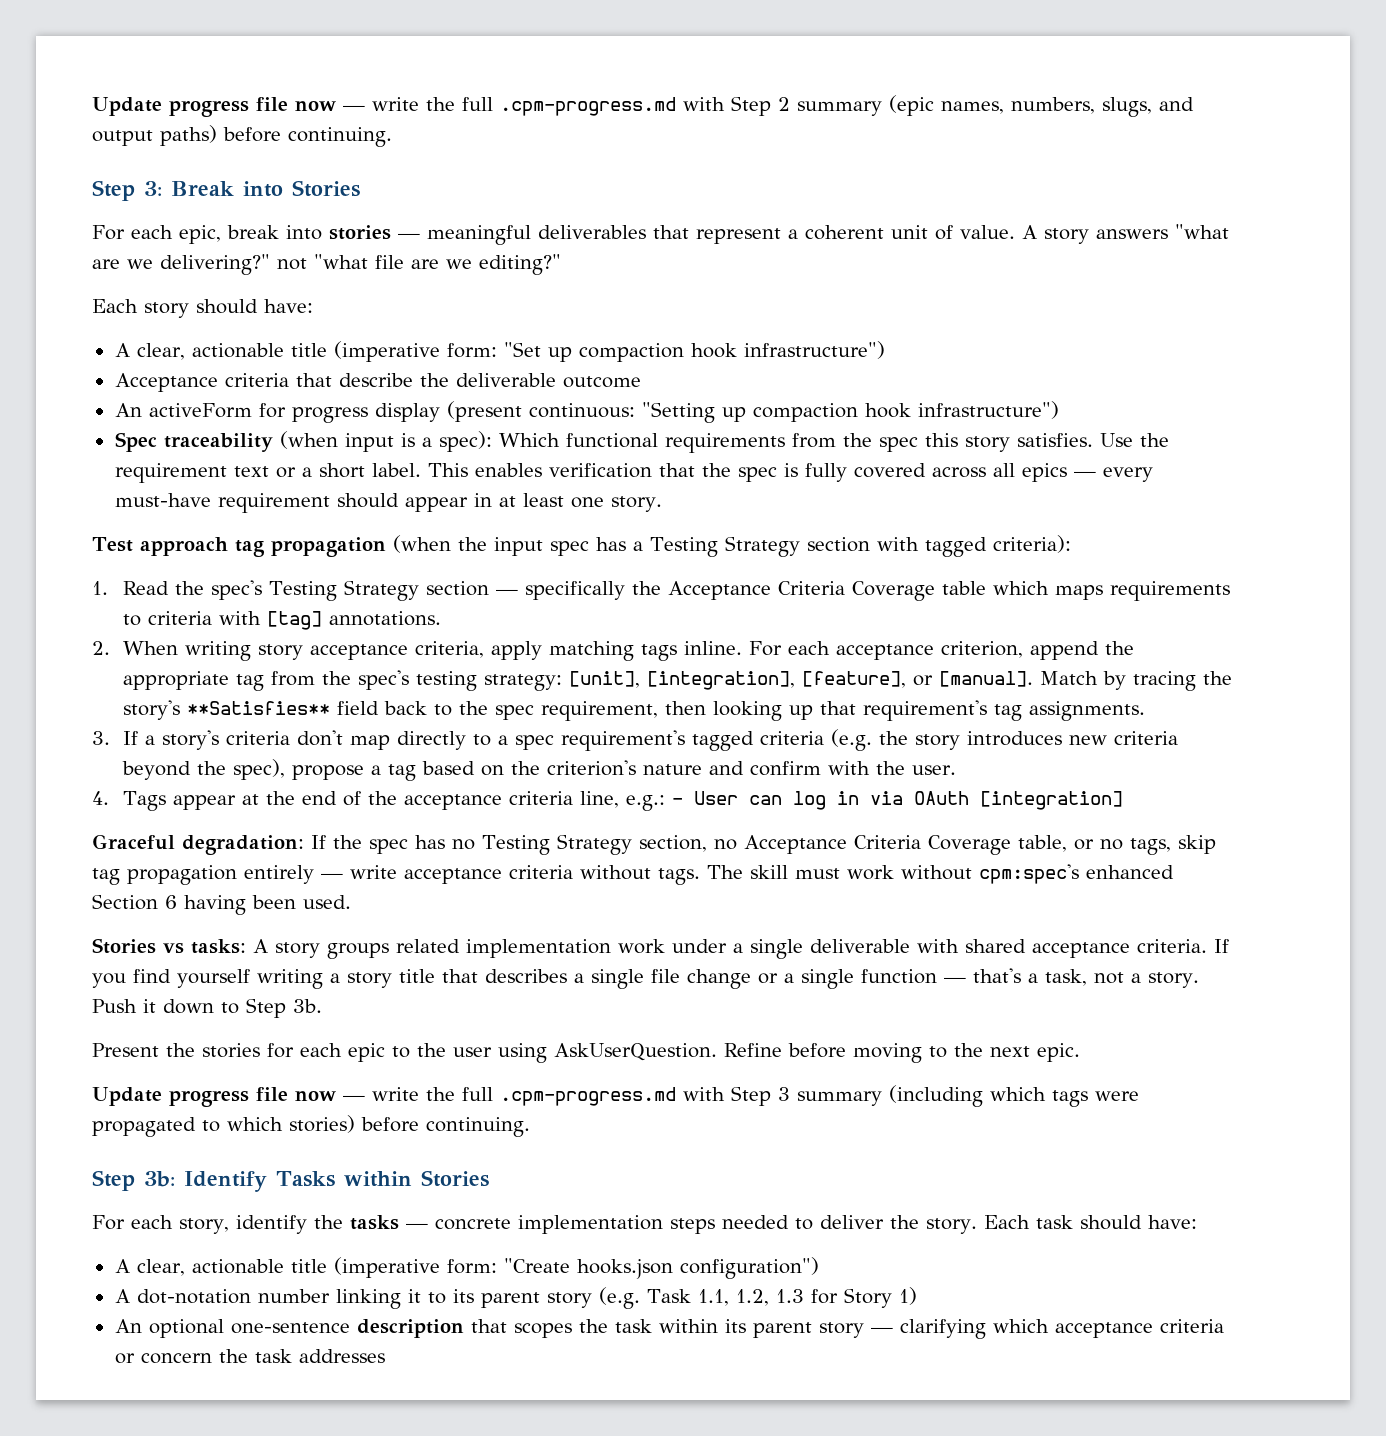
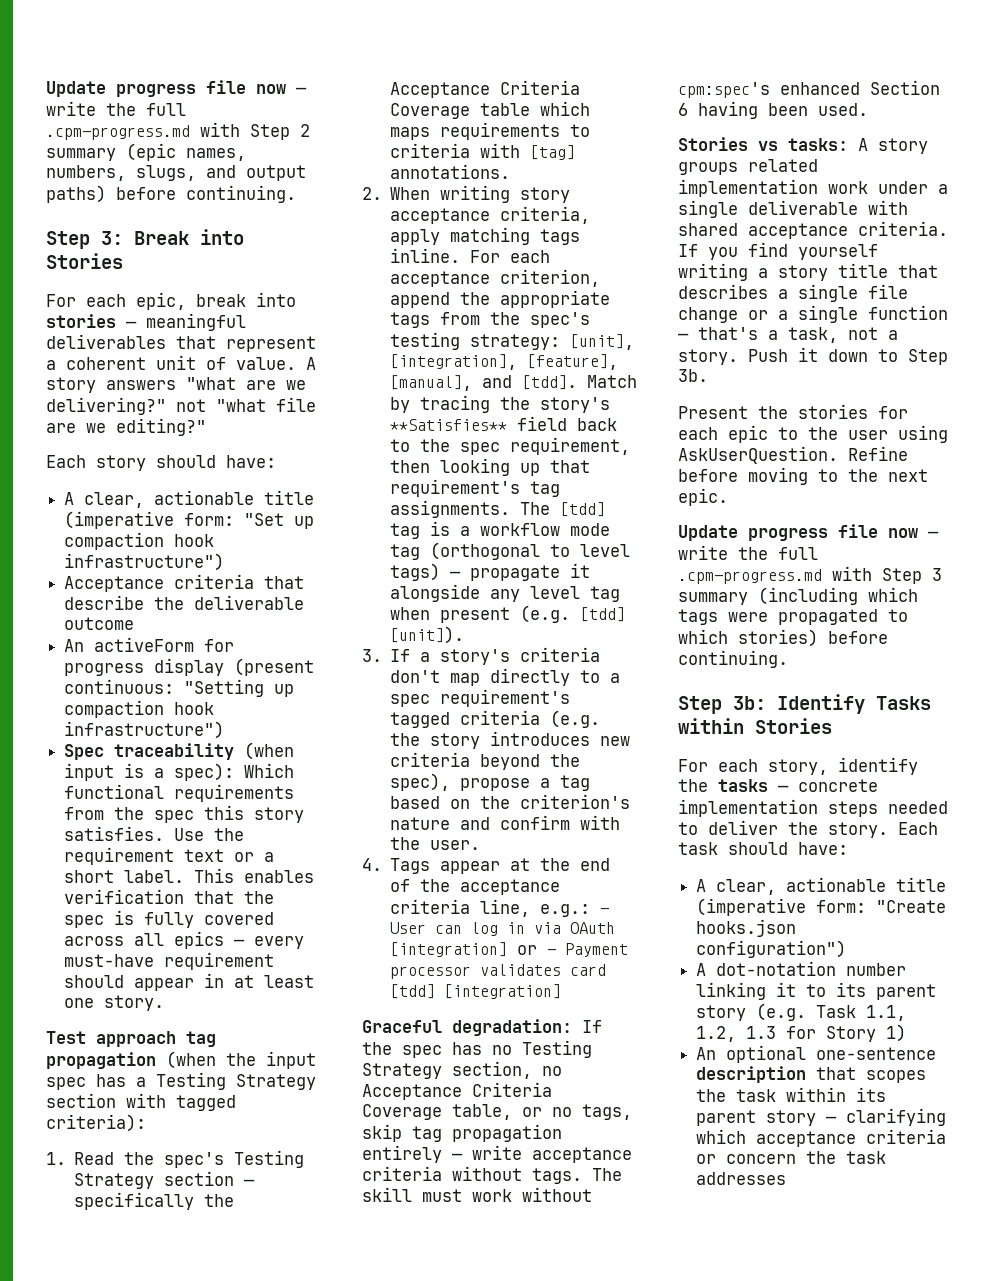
[236,674,265,691] tag -> [390,312,431,328] tags
[913,671,1034,687] or [manual]. -> [390,375,578,391] [manual], and [tdd].
(1146, 711) none -> [520,502,606,517] [390,521,611,539] [390,542,631,560] [390,563,591,581] [390,584,621,602] [390,605,626,623] [390,626,465,644] The [tdd] tag is a workflow mode tag (orthogonal to level tags) — propagate it alongside any level tag when present (e.g. [tdd] [unit]).
(1124, 800) none -> [517,943,629,957] [390,964,607,979] [390,984,562,999] or - Payment processor validates card [tdd] [integration]

